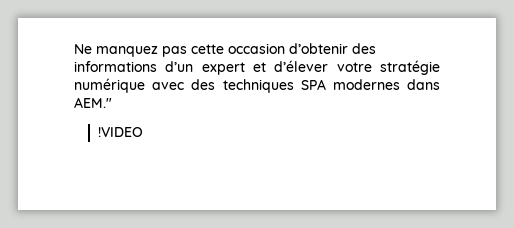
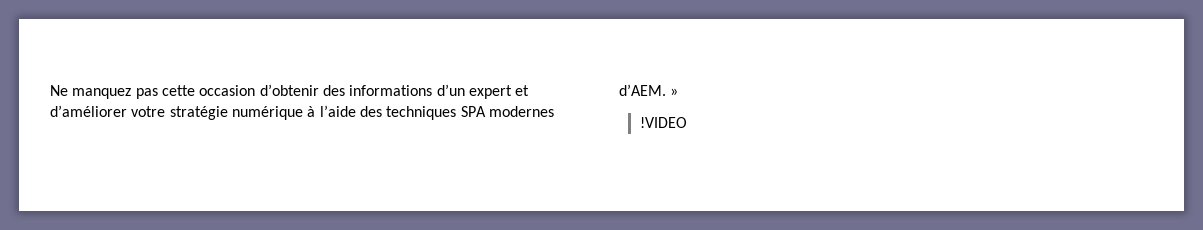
[274,60,329,72] d’élever -> [50,105,127,117] d’améliorer
[152,82,185,90] avec -> [307,105,356,117] à l’aide
[407,79,440,90] [74,97,112,108] dans AEM." -> [619,84,679,96] d’AEM. »

